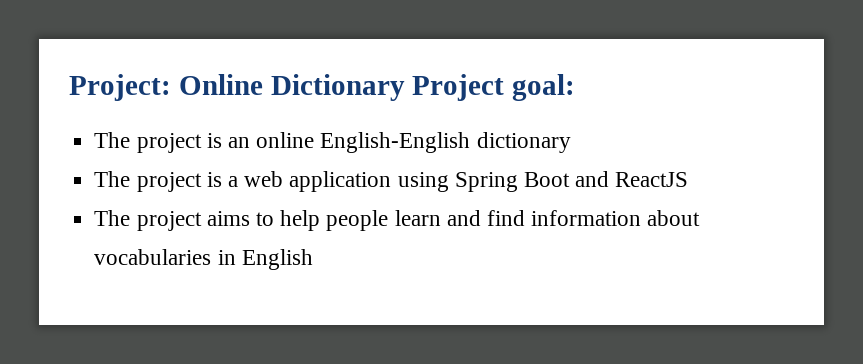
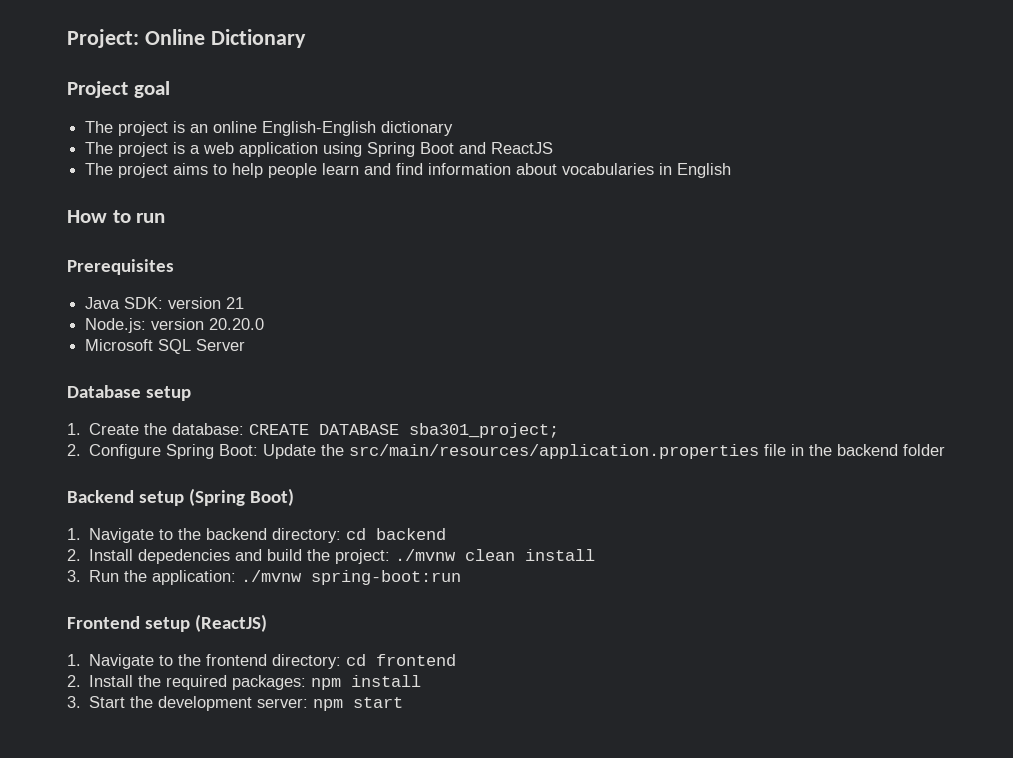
[412,74,576,101] Project goal: -> [67,81,170,98] // Project goal
(313, 259) none -> [67,210,166,223] [67,259,174,275] [85,297,245,309] [85,318,265,333] [85,339,246,354] [67,385,192,401] [67,423,560,438] [67,444,946,459] [67,488,295,506] [67,528,447,543] [67,549,596,564] [67,570,462,585] [67,614,268,632] [67,654,457,669] [67,675,422,690] [67,696,404,711] // How to run // Prerequisites // Java SDK: version 21 // Node.js: version 20.20.0 // Microsoft SQL Server // Database setup // 1. Create the database: CREATE DATABASE sba301_project; // 2. Configure Spring Boot: Update the src/main/resources/application.properties file in the backend folder // Backend setup (Spring Boot) // 1. Navigate to the backend directory: cd backend // 2. Install depedencies and build the project: ./mvnw clean install // 3. Run the application: ./mvnw spring-boot:run // Frontend setup (ReactJS) // 1. Navigate to the frontend directory: cd frontend // 2. Install the required packages: npm install // 3. Start the development server: npm start

